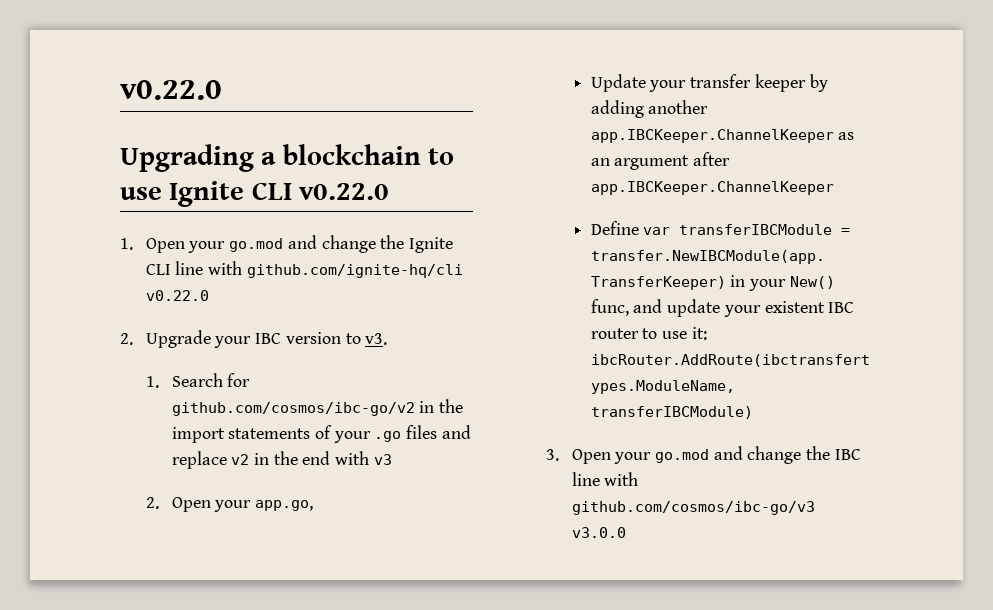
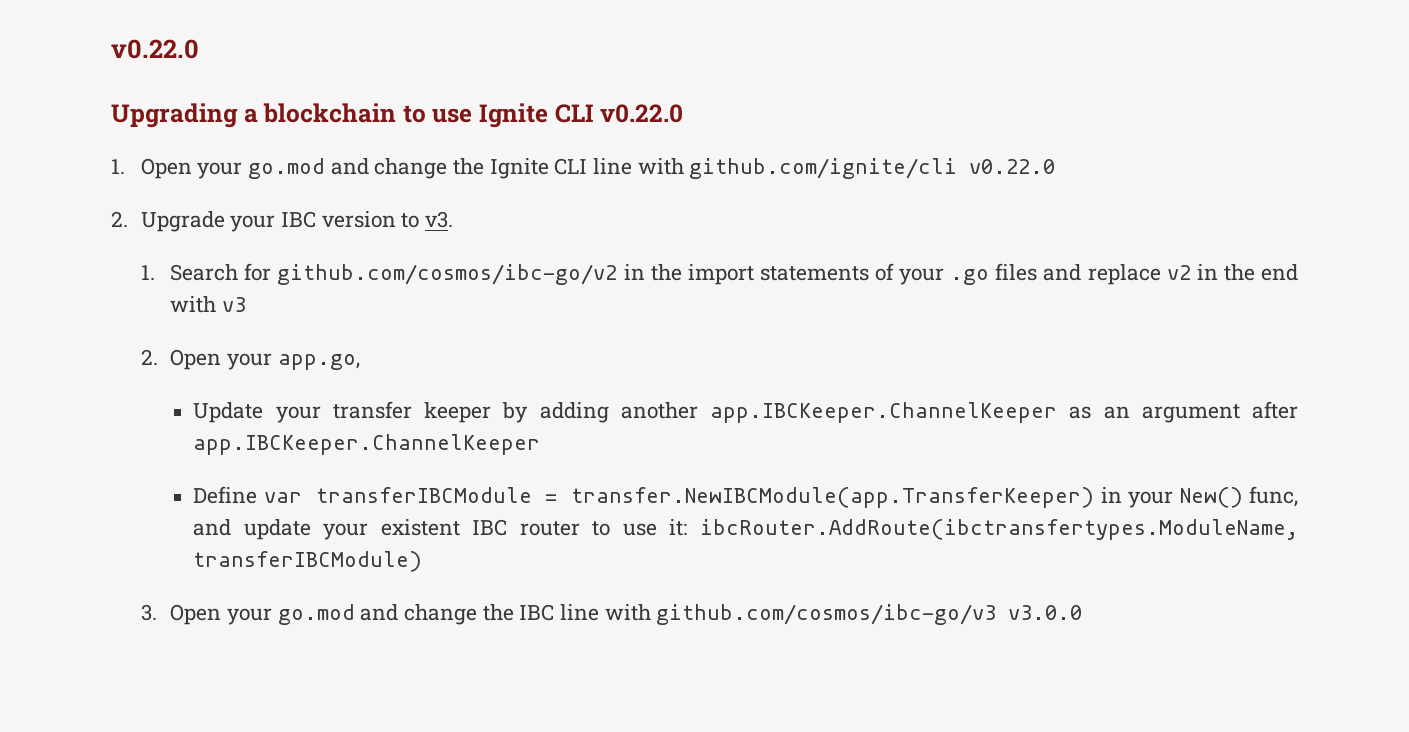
[246,264,463,278] github.com/ignite-hq/cli -> [689,158,958,179] github.com/ignite/cli

